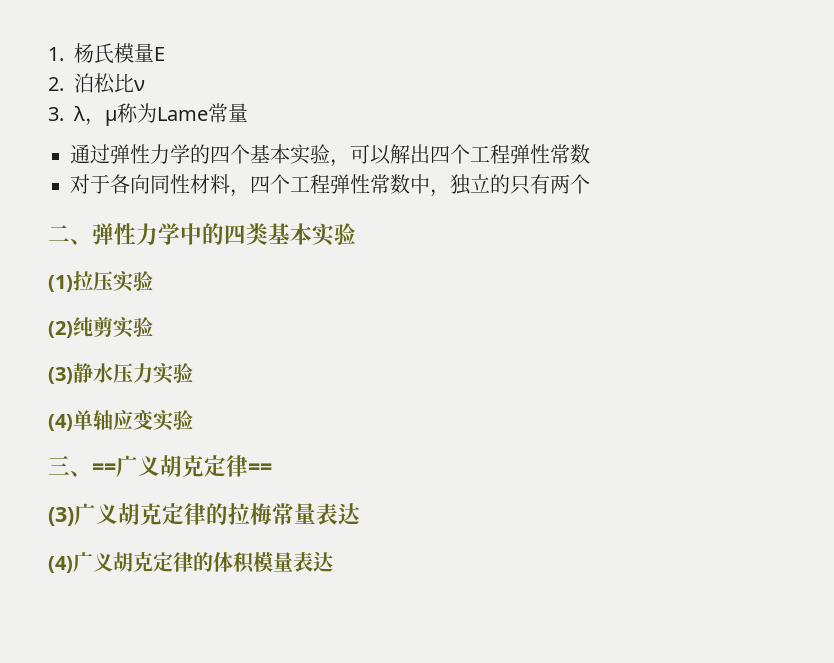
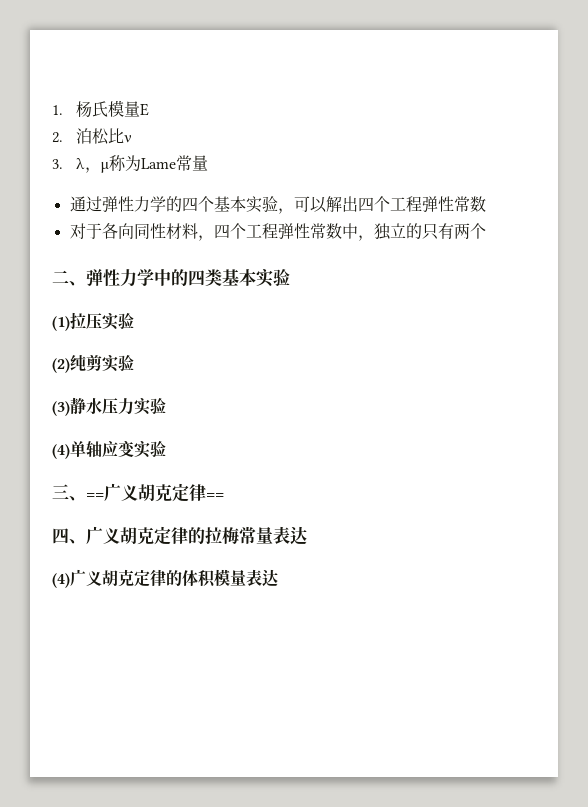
[48,507,74,526] (3) -> [52,528,86,544] 四、

